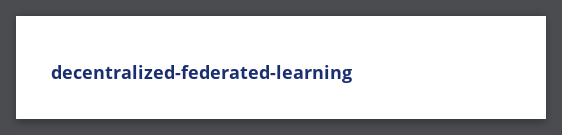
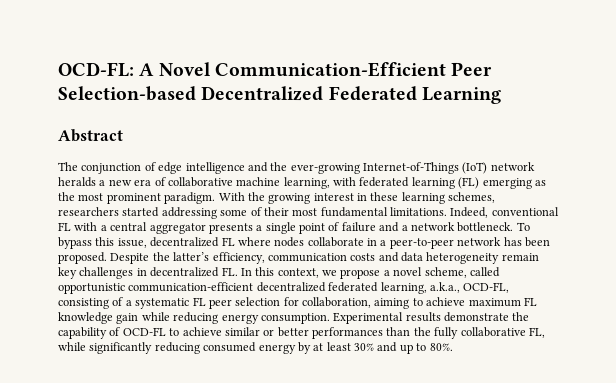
[51,65,352,83] decentralized-federated-learning -> [58,62,493,77] [58,86,501,104] [58,129,123,142] [58,162,535,174] [58,177,546,189] [58,192,496,204] [58,207,559,219] [58,222,530,234] [58,237,550,249] [58,252,539,264] [58,267,500,279] [58,282,510,294] [58,297,537,309] [58,312,530,324] [58,327,545,339] [58,342,453,354] OCD-FL: A Novel Communication-Efficient Peer Selection-based Decentralized Federated Learning // Abstract // The conjunction of edge intelligence and the ever-growing Internet-of-Things (IoT) network heralds a new era of collaborative machine learning, with federated learning (FL) emerging as the most prominent paradigm. With the growing interest in these learning schemes, researchers started addressing some of their most fundamental limitations. Indeed, conventional FL with a central aggregator presents a single point of failure and a network bottleneck. To bypass this issue, decentralized FL where nodes collaborate in a peer-to-peer network has been proposed. Despite the latter’s efficiency, communication costs and data heterogeneity remain key challenges in decentralized FL. In this context, we propose a novel scheme, called opportunistic communication-efficient decentralized federated learning, a.k.a., OCD-FL, consisting of a systematic FL peer selection for collaboration, aiming to achieve maximum FL knowledge gain while reducing energy consumption. Experimental results demonstrate the capability of OCD-FL to achieve similar or better performances than the fully collaborative FL, while significantly reducing consumed energy by at least 30% and up to 80%.

